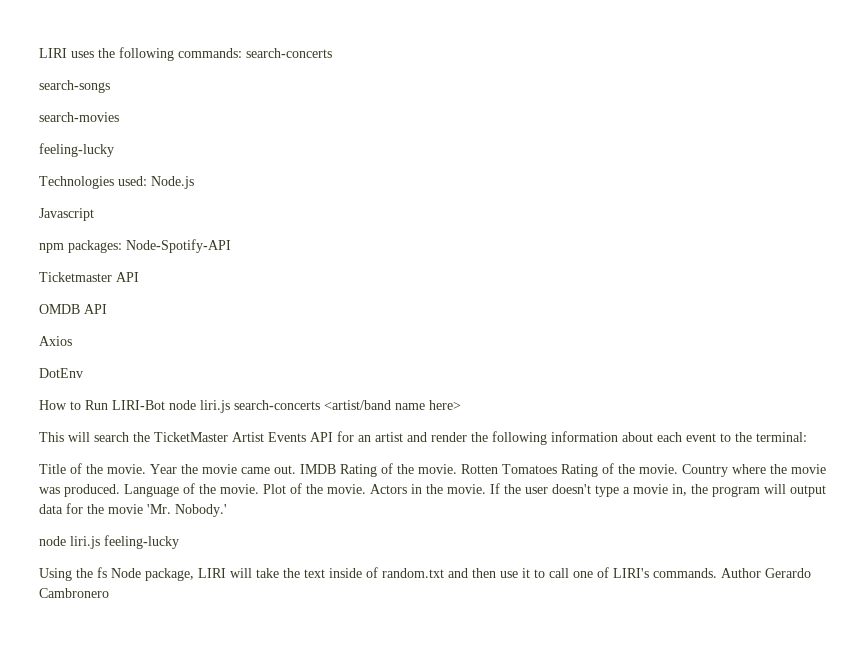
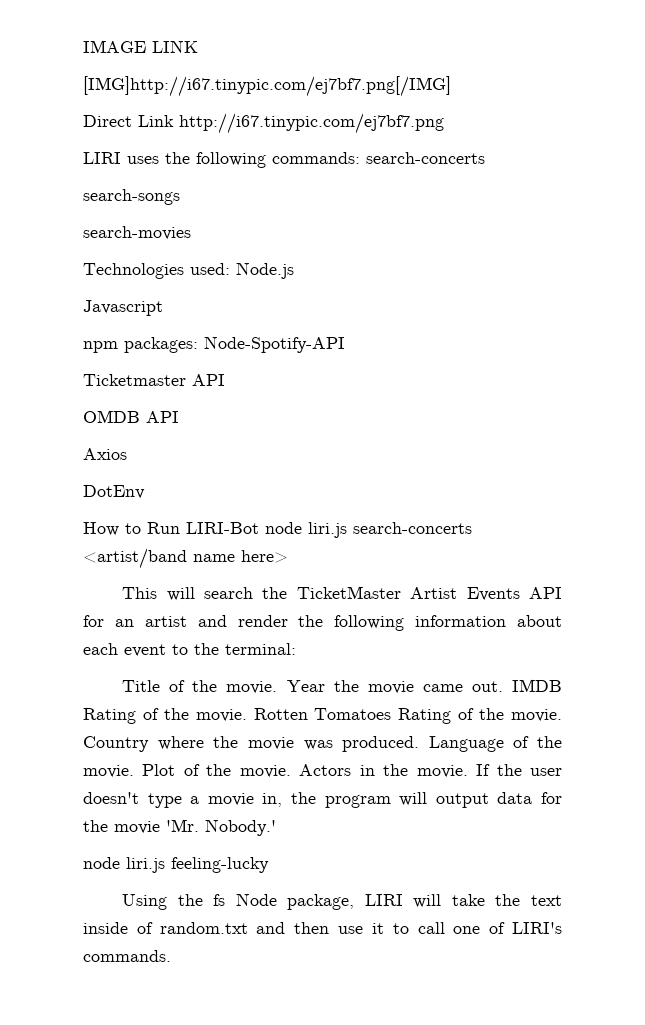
(39, 53) none -> [83,40,198,53] [83,76,451,97] [83,113,444,134] IMAGE LINK // [IMG]http://i67.tinypic.com/ej7bf7.png[/IMG] // Direct Link http://i67.tinypic.com/ej7bf7.png //
[39,143,114,157] // feeling-lucky -> (191, 233) none
[721,568,811,578] [39,588,109,598] Author Gerardo Cambronero -> (171, 956) none

